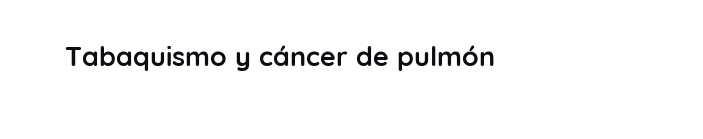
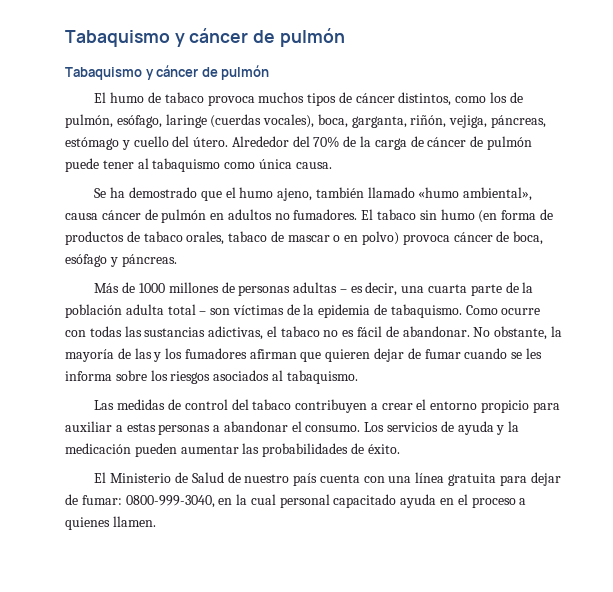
[65,45,495,71] Tabaquismo y cáncer de pulmón -> [65,28,345,47] [65,65,270,80] [94,92,523,106] [65,114,547,128] [65,136,532,150] [65,158,332,172] [94,187,533,201] [65,209,553,223] [65,231,544,245] [65,254,177,267] [94,282,534,296] [65,304,541,318] [65,326,562,340] [65,348,542,362] [65,370,358,384] [94,399,560,413] [65,421,520,435] [65,443,400,457] [94,472,561,486] [65,494,527,508] [65,516,156,530] Tabaquismo y cáncer de pulmón // Tabaquismo y cáncer de pulmón // El humo de tabaco provoca muchos tipos de cáncer distintos, como los de pulmón, esófago, laringe (cuerdas vocales), boca, garganta, riñón, vejiga, páncreas, estómago y cuello del útero. Alrededor del 70% de la carga de cáncer de pulmón puede tener al tabaquismo como única causa. // Se ha demostrado que el humo ajeno, también llamado «humo ambiental», causa cáncer de pulmón en adultos no fumadores. El tabaco sin humo (en forma de productos de tabaco orales, tabaco de mascar o en polvo) provoca cáncer de boca, esófago y páncreas. // Más de 1000 millones de personas adultas – es decir, una cuarta parte de la población adulta total – son víctimas de la epidemia de tabaquismo. Como ocurre con todas las sustancias adictivas, el tabaco no es fácil de abandonar. No obstante, la mayoría de las y los fumadores afirman que quieren dejar de fumar cuando se les informa sobre los riesgos asociados al tabaquismo. // Las medidas de control del tabaco contribuyen a crear el entorno propicio para auxiliar a estas personas a abandonar el consumo. Los servicios de ayuda y la medicación pueden aumentar las probabilidades de éxito. // El Ministerio de Salud de nuestro país cuenta con una línea gratuita para dejar de fumar: 0800-999-3040, en la cual personal capacitado ayuda en el proceso a quienes llamen.

